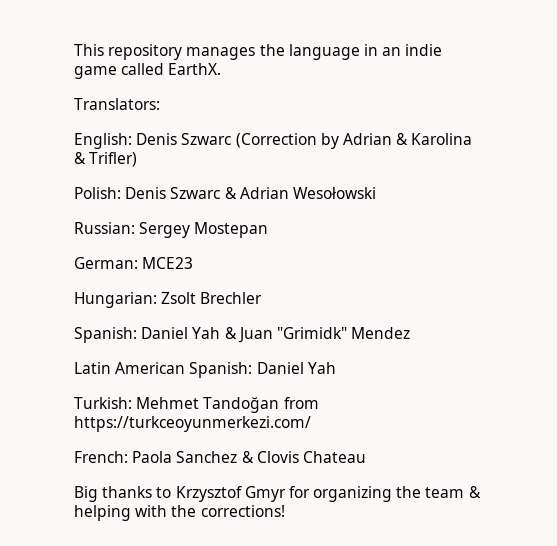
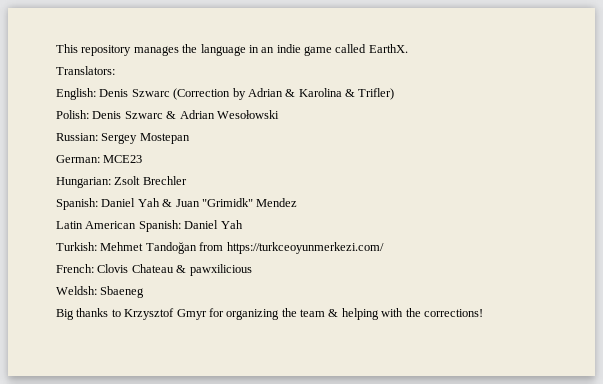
[132,451,254,463] Paola Sanchez & -> (94, 268) none
(366, 457) none -> [176,264,252,276] [56,286,145,298] & pawxilicious // Weldsh: Sbaeneg

